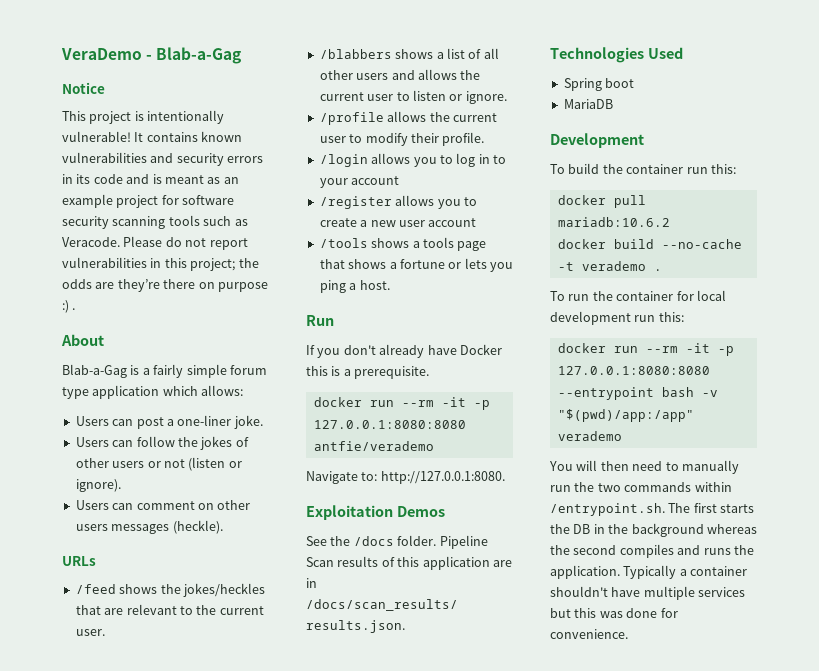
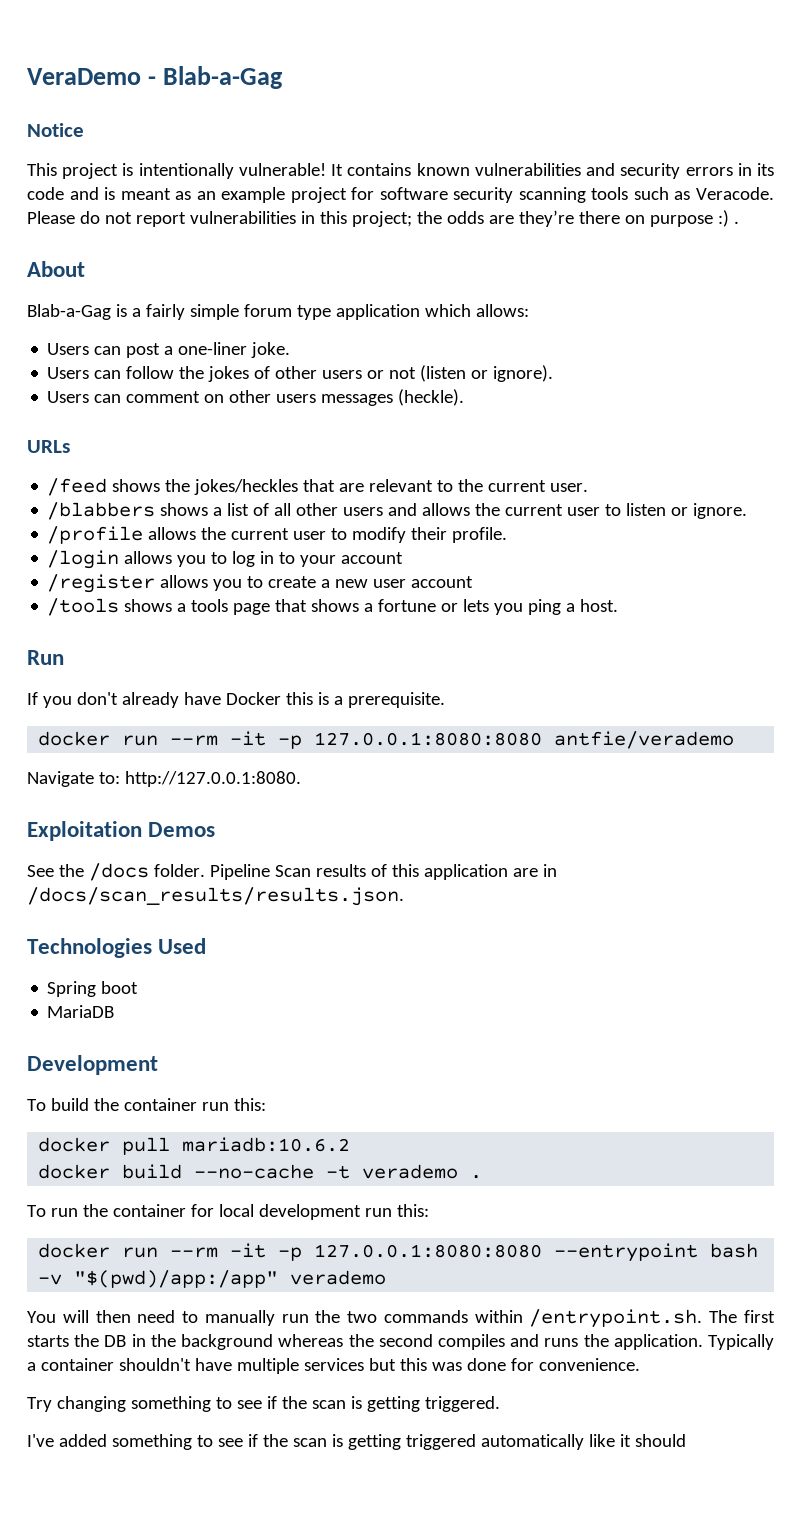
(628, 634) none -> [27,1396,500,1412] [27,1434,686,1450] // Try changing something to see if the scan is getting triggered. // I've added something to see if the scan is getting triggered automatically like it should

